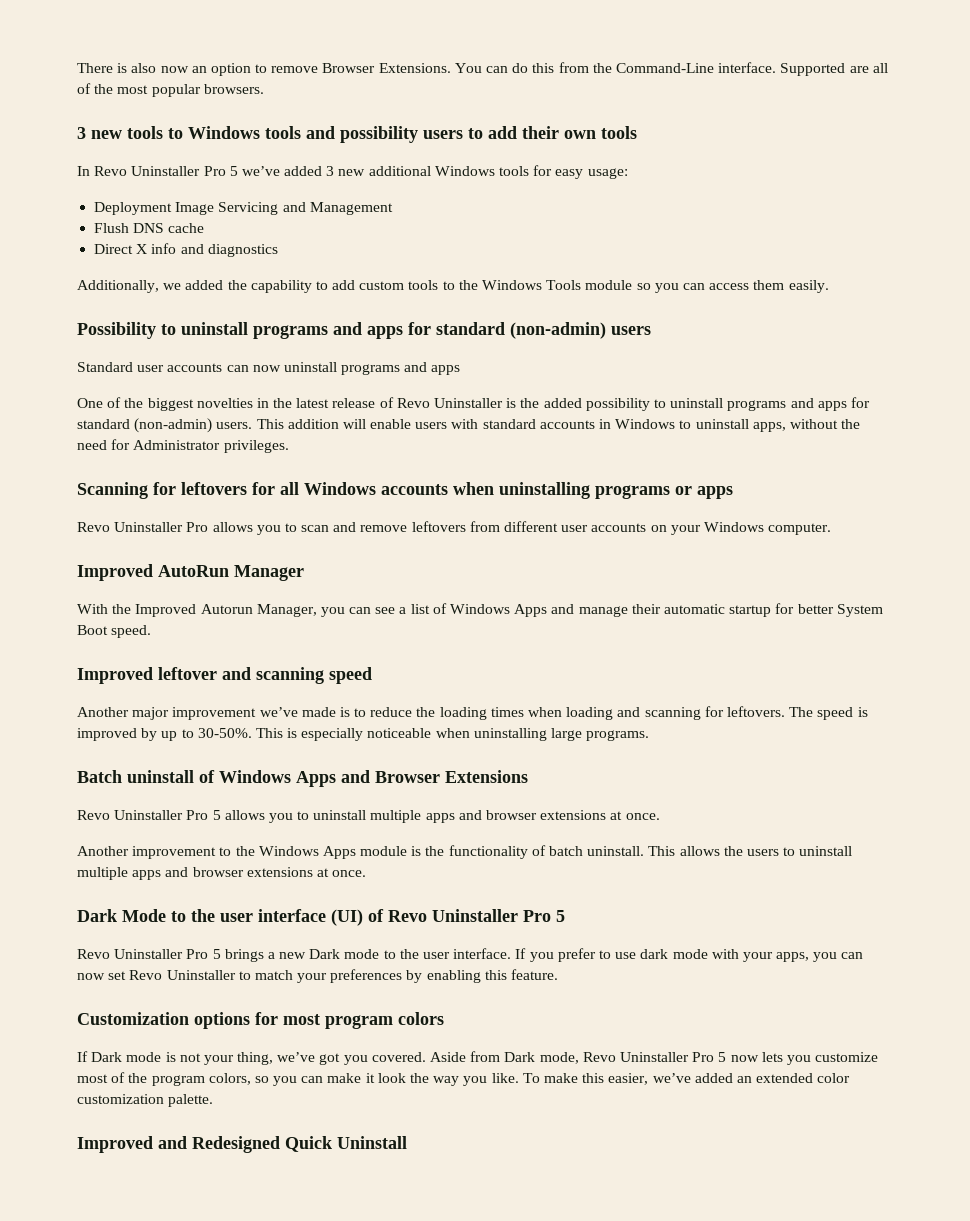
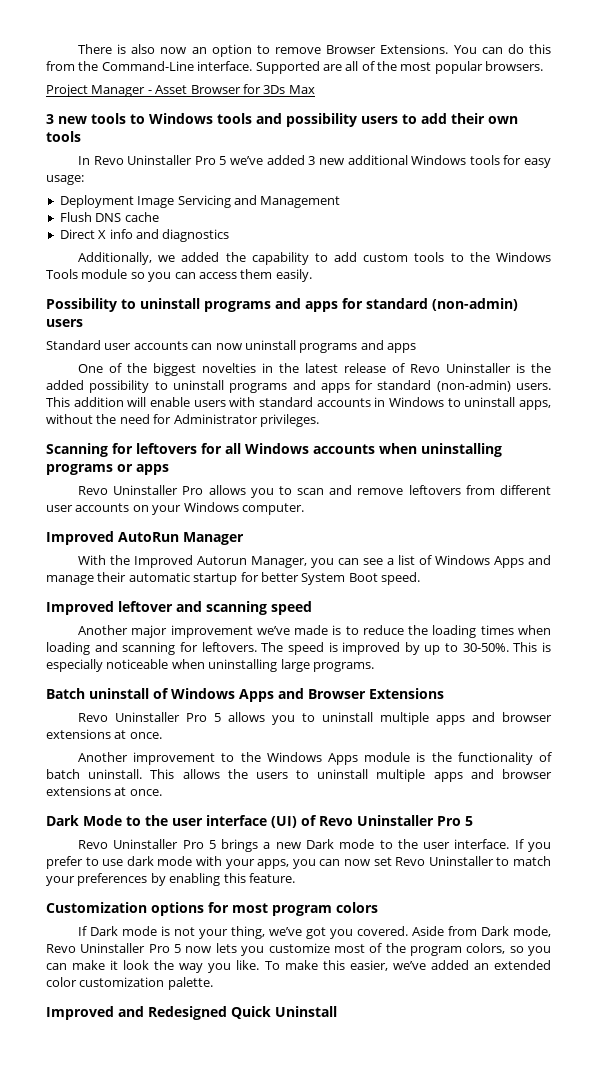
(264, 89) none -> [46,84,315,97] // Project Manager - Asset Browser for 3Ds Max

